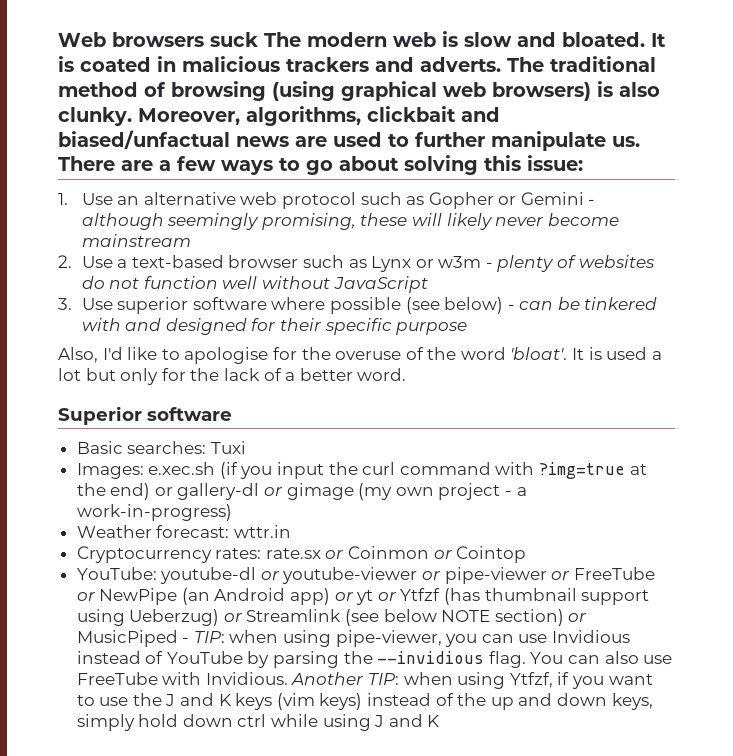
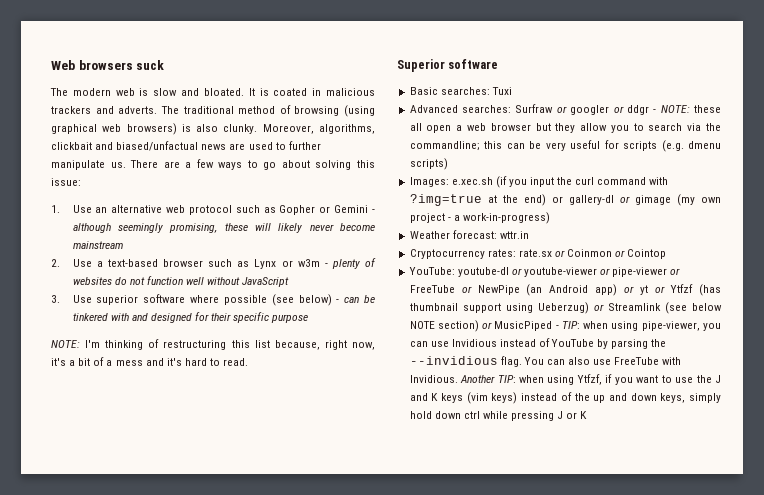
(258, 39) none -> (165, 65) //
[58,347,662,364] [58,368,407,385] Also, I'd like to apologise for the overuse of the word 'bloat'. It is used a lot but only for the lack of a better word. -> [51,339,375,350] [51,357,249,366] NOTE: I'm thinking of restructuring this list because, right now, it's a bit of a mess and it's hard to read.
(246, 447) none -> [409,104,721,115] [409,123,722,133] [409,140,722,152] [409,158,448,170] // Advanced searches: Surfraw or googler or ddgr - NOTE: these all open a web browser but they allow you to search via the commandline; this can be very useful for scripts (e.g. dmenu scripts)
[322,714,423,731] using J and -> [511,411,578,421] pressing J or

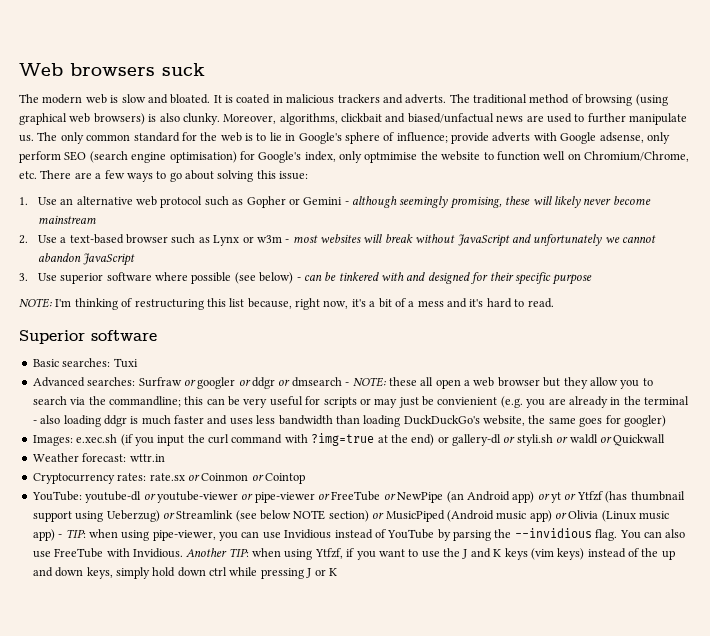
(126, 165) none -> [37,132,670,144] [19,151,689,163] [19,171,37,179] The only common standard for the web is to lie in Google's sphere of influence; provide adverts with Google adsense, only perform SEO (search engine optimisation) for Google's index, only optmimise the website to function well on Chromium/Chrome, etc.
[331,258,376,269] [72,276,241,285] plenty of websites do not function well without -> [292,234,657,247] [37,253,81,262] most websites will break without JavaScript and unfortunately we cannot abandon
(649, 110) none -> [278,377,342,387] or dmsearch
[661,140,722,152] [409,158,448,170] (e.g. dmenu scripts) -> [359,396,689,408] [32,415,666,427] or may just be convienient (e.g. you are already in the terminal - also loading ddgr is much faster and uses less bandwidth than loading DuckDuckGo's website, the same goes for googler)
[634,194,721,206] [409,212,550,224] gimage (my own project - a work-in-progress) -> [516,434,666,446] styli.sh or waldl or Quickwall
(553, 326) none -> [446,510,670,522] [32,529,55,541] (Android music app) or Olivia (Linux music app)

